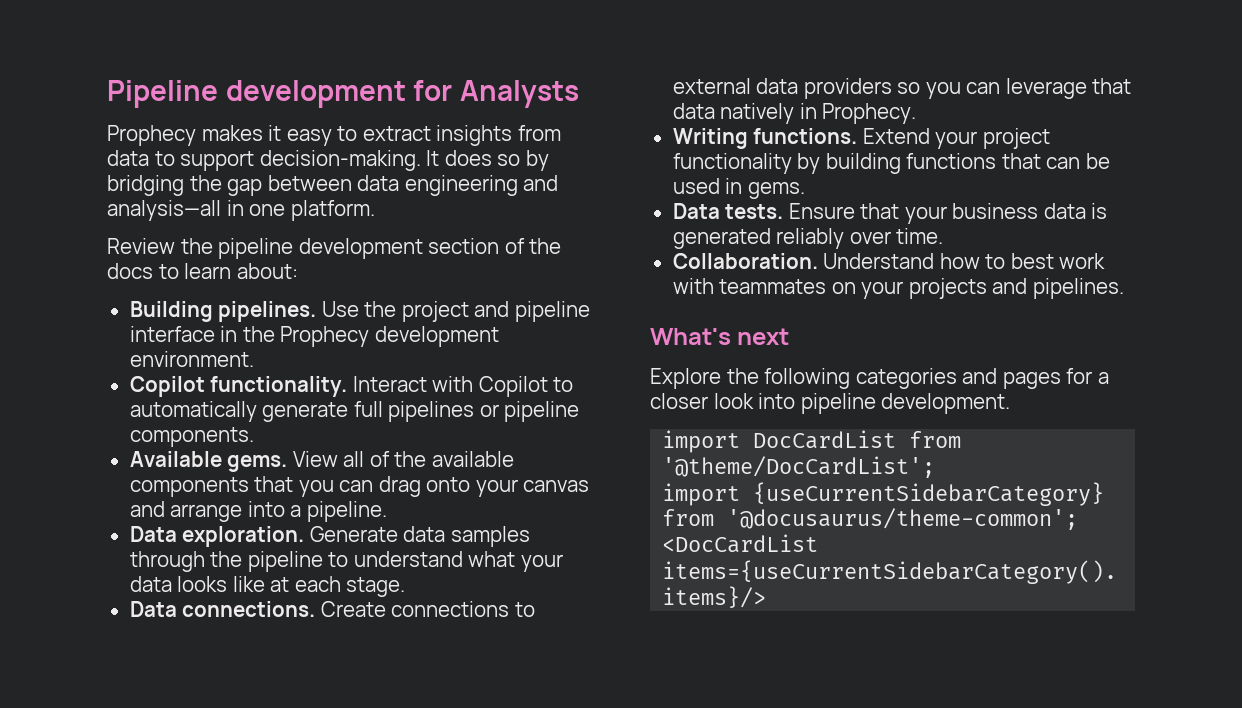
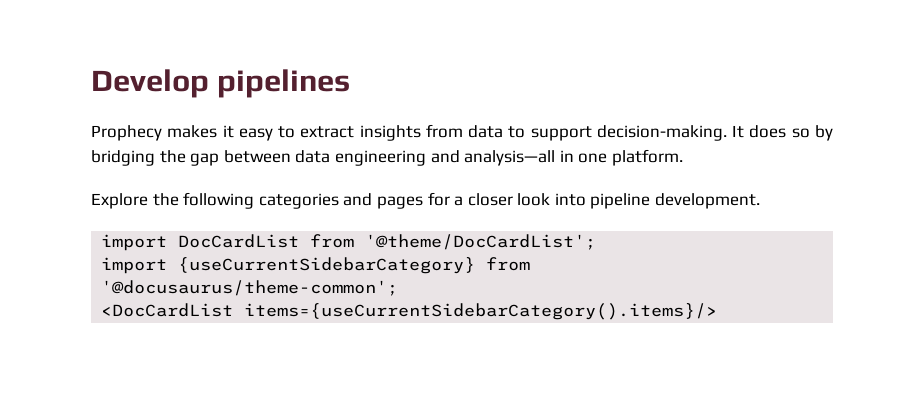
[107,80,579,108] Pipeline development for Analysts -> [91,69,351,98] Develop pipelines
[107,238,562,259] [107,263,298,279] [129,301,590,322] [129,326,499,347] [129,351,254,367] [129,376,574,397] [129,401,580,422] [129,427,254,447] [129,451,514,472] [129,476,590,497] [129,501,387,522] [129,526,530,547] [129,551,563,572] [129,576,406,597] [129,601,535,617] [672,78,1132,99] [672,103,917,124] [672,128,1050,149] [672,153,1110,174] [672,178,805,199] [672,203,1108,224] [672,228,944,249] [672,253,1106,269] [672,278,1124,299] [650,328,790,345] // Review the pipeline development section of the docs to learn about: // Building pipelines. Use the project and pipeline interface in the Prophecy development environment. // Copilot functionality. Interact with Copilot to automatically generate full pipelines or pipeline components. // Available gems. View all of the available components that you can drag onto your canvas and arrange into a pipeline. // Data exploration. Generate data samples through the pipeline to understand what your data looks like at each stage. // Data connections. Create connections to external data providers so you can leverage that data natively in Prophecy. // Writing functions. Extend your project functionality by building functions that can be used in gems. // Data tests. Ensure that your business data is generated reliably over time. // Collaboration. Understand how to best work with teammates on your projects and pipelines. // What's next -> (683, 157) none

